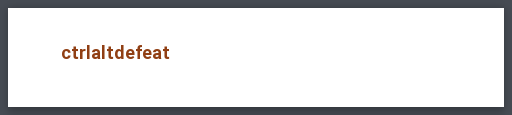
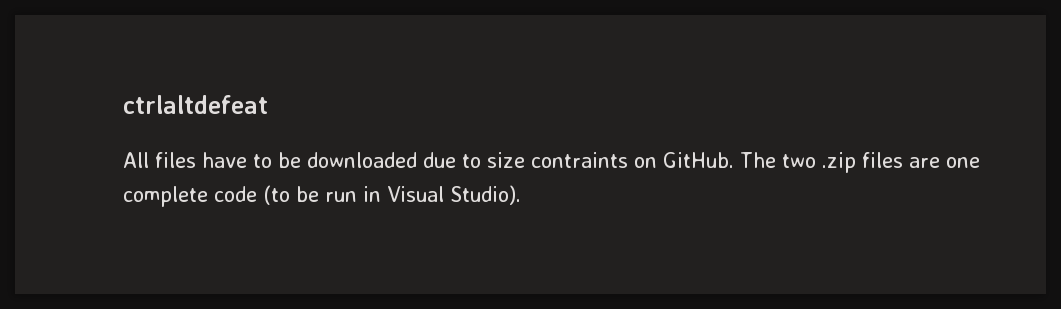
(170, 52) none -> [123,152,980,173] [123,185,521,207] // All files have to be downloaded due to size contraints on GitHub. The two .zip files are one complete code (to be run in Visual Studio).

